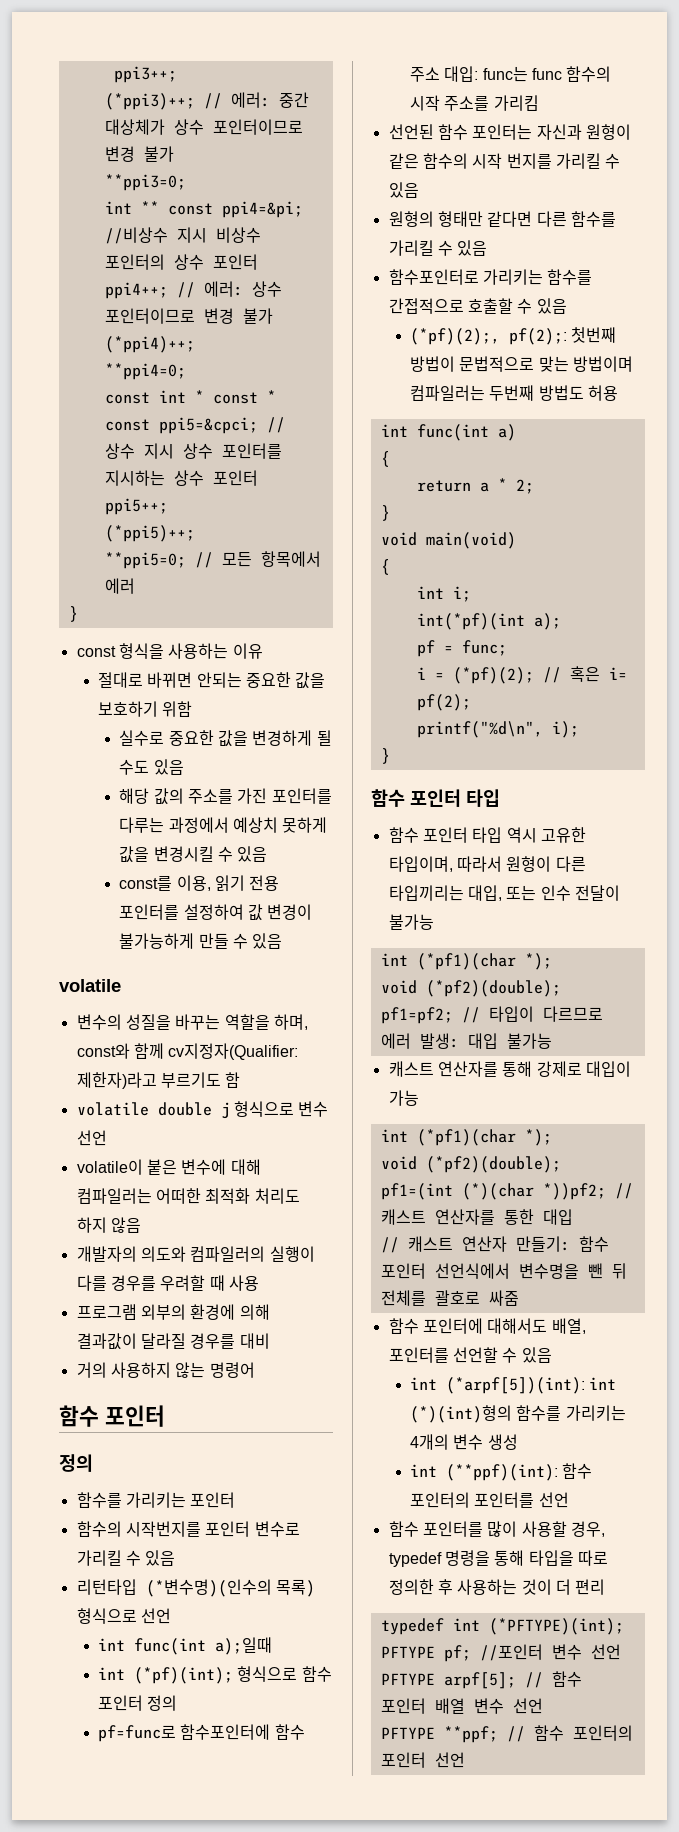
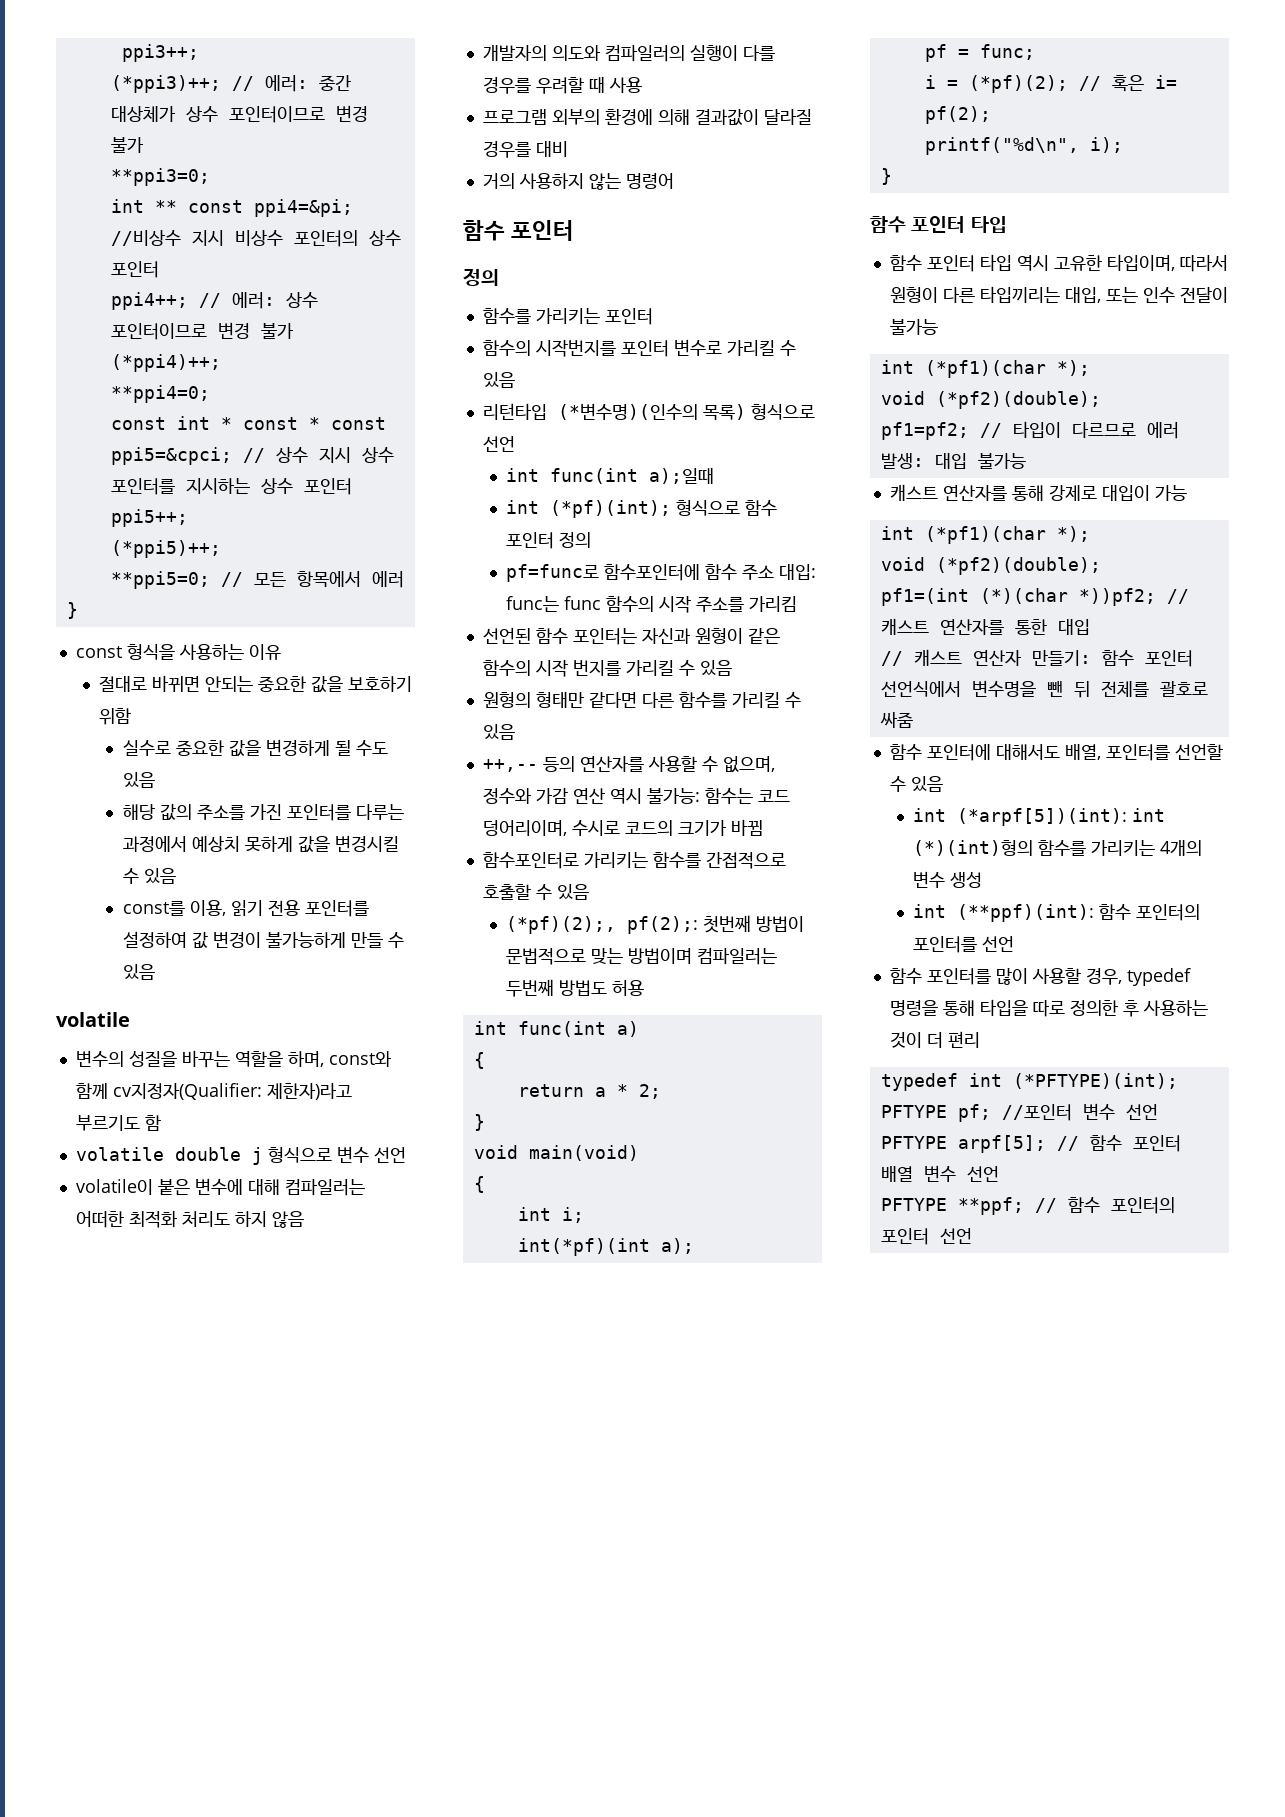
(488, 248) none -> [482,756,775,773] [482,788,790,804] [482,819,763,836] // ++,-- 등의 연산자를 사용할 수 없으며, 정수와 가감 연산 역시 불가능: 함수는 코드 덩어리이며, 수시로 코드의 크기가 바뀜

